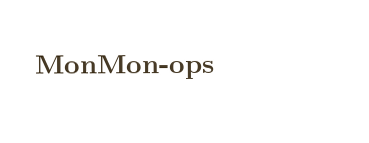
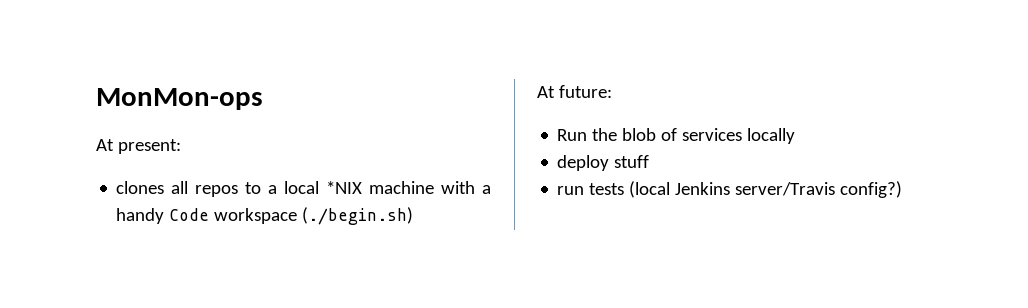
(215, 67) none -> [96,139,181,154] [116,181,491,197] [116,207,414,225] [537,85,612,98] [557,128,796,144] [557,155,650,171] [557,181,903,198] // At present: // clones all repos to a local *NIX machine with a handy Code workspace (./begin.sh) // At future: // Run the blob of services locally // deploy stuff // run tests (local Jenkins server/Travis config?)

